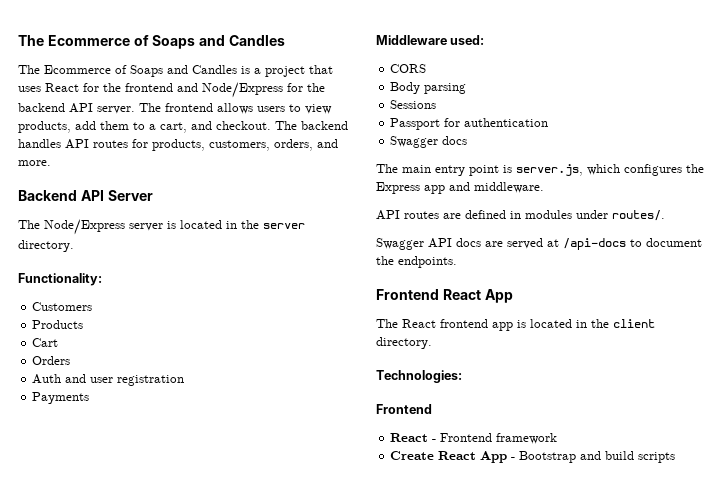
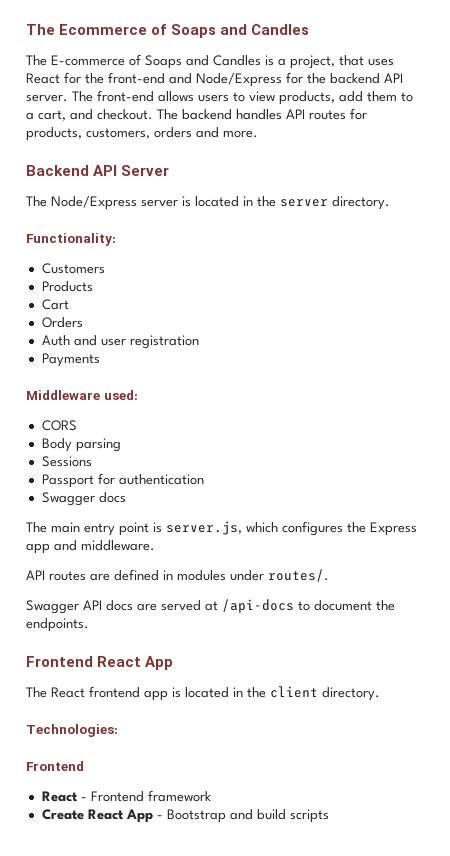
[44,65,111,74] Ecommerce -> [51,55,125,66] E-commerce
[265,66,305,77] project -> [290,55,335,69] project,
[125,83,173,92] frontend -> [108,72,165,84] front-end
[165,103,213,112] frontend -> [97,90,154,102] front-end
[274,139,313,151] orders, -> [154,127,192,138] orders

